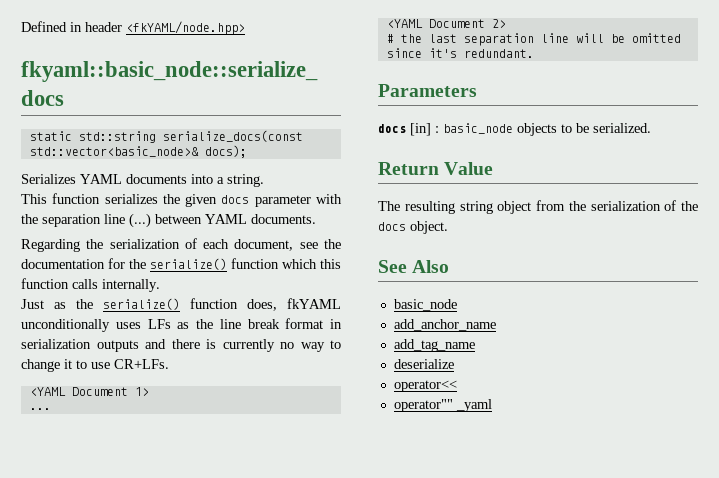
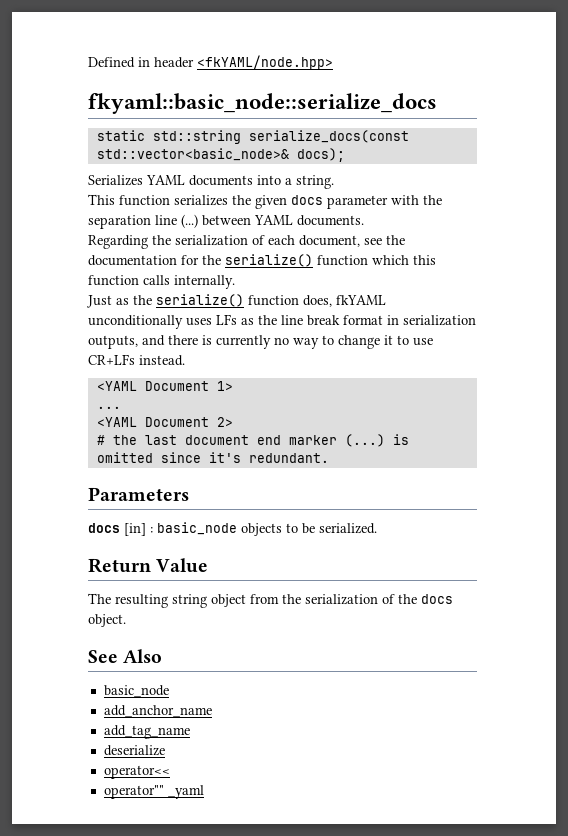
[96,340,139,352] outputs -> [88,335,138,349] outputs,
[114,359,169,369] CR+LFs. -> [88,354,185,366] CR+LFs instead.
[463,33,625,46] separation line will be -> [184,434,409,447] document end marker (...) is

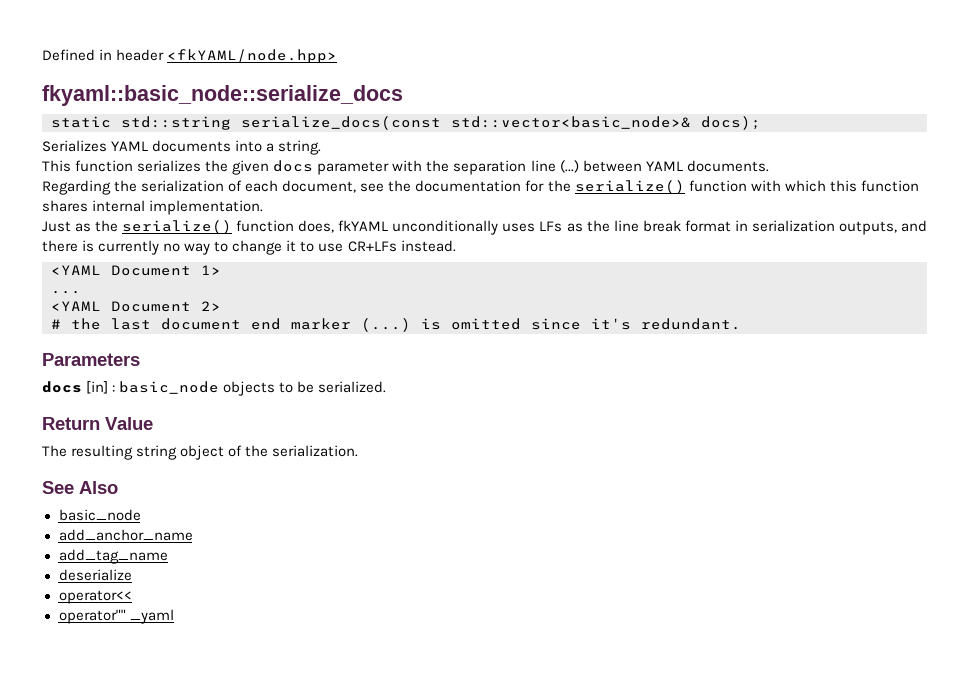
(368, 260) none -> [750,180,781,192] with
[143,275,235,289] calls internally. -> [42,200,264,215] shares internal implementation.
[250,594,453,605] [88,614,126,627] from the serialization of the docs object. -> [228,445,359,457] of the serialization.

